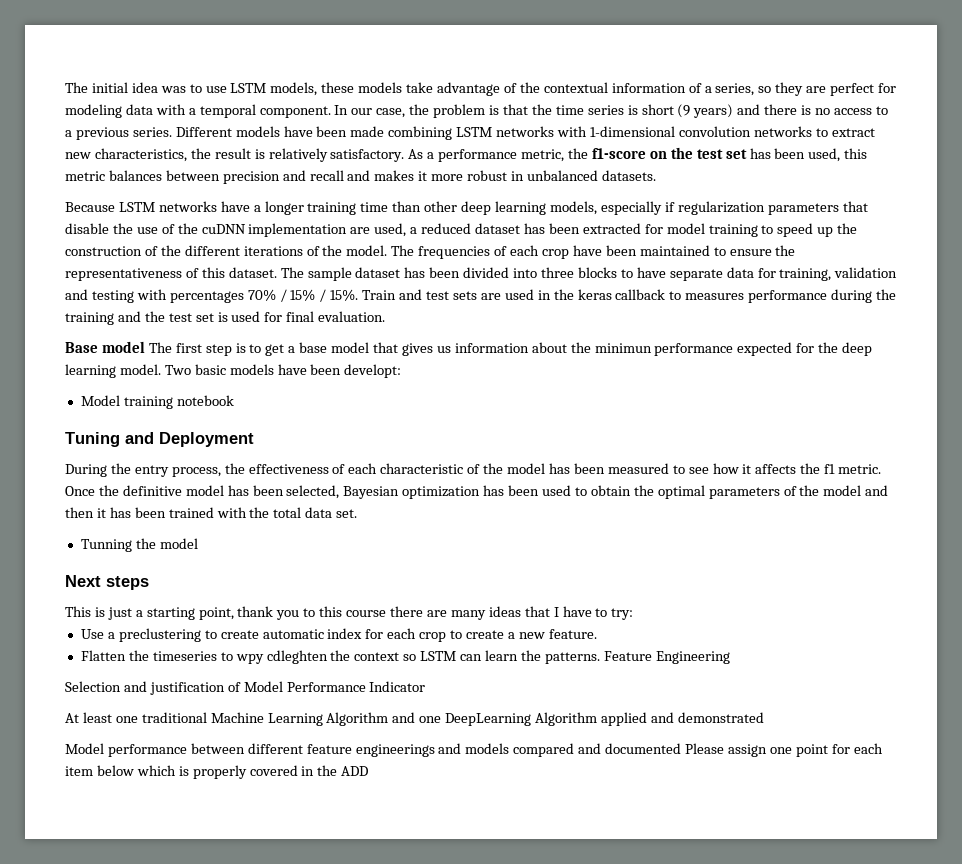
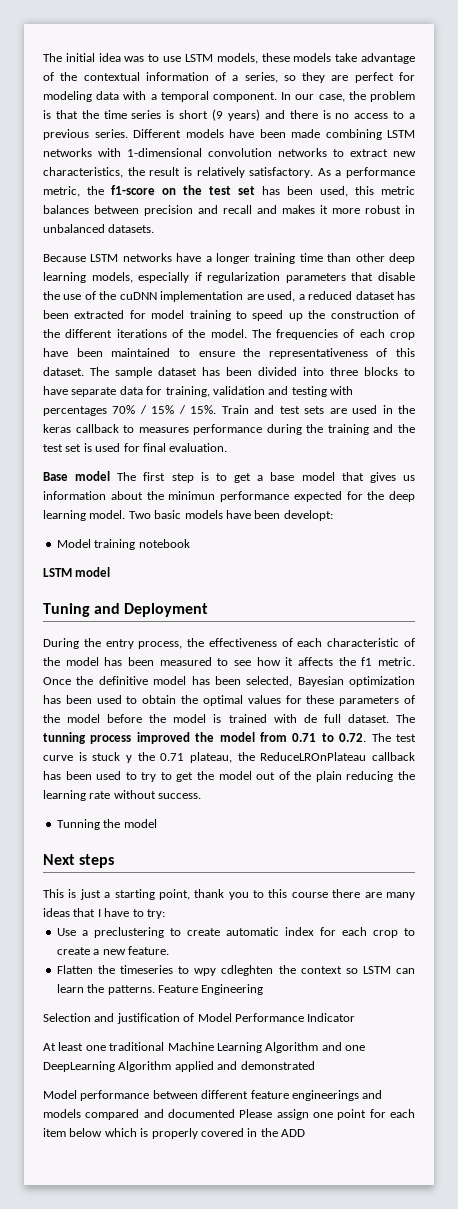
(234, 400) none -> [43,567,111,577] // LSTM model
(705, 492) none -> [247,695,335,704] values for these
[865,485,889,496] [65,507,358,518] and then it has been trained with the total data set. -> [107,714,415,723] [43,732,416,744] [43,752,415,763] [43,771,415,782] [43,790,202,801] before the model is trained with de full dataset. The tunning process improved the model from 0.71 to 0.72. The test curve is stuck y the 0.71 plateau, the ReduceLROnPlateau callback has been used to try to get the model out of the plain reducing the learning rate without success.

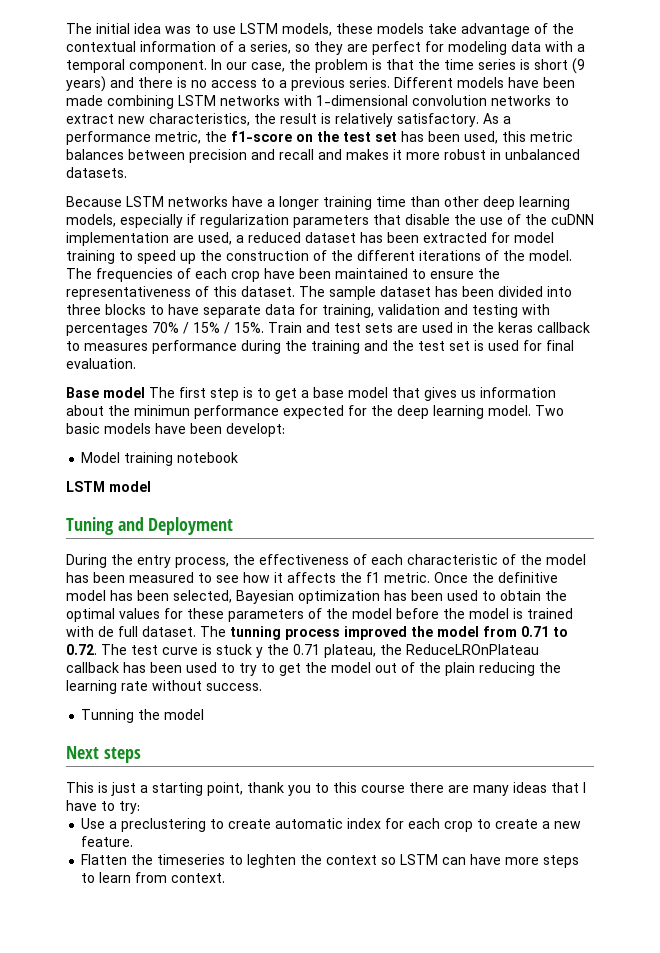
[194,965,274,976] wpy cdleghten -> [247,854,297,868] leghten
[56,984,264,995] [43,1013,356,1024] [43,1042,365,1053] [43,1061,315,1072] [43,1090,383,1101] [43,1109,415,1120] [43,1128,305,1139] learn the patterns. Feature Engineering // Selection and justification of Model Performance Indicator // At least one traditional Machine Learning Algorithm and one DeepLearning Algorithm applied and demonstrated // Model performance between different feature engineerings and models compared and documented Please assign one point for each item below which is properly covered in the ADD -> [470,854,580,868] [81,872,226,883] have more steps to learn from context.

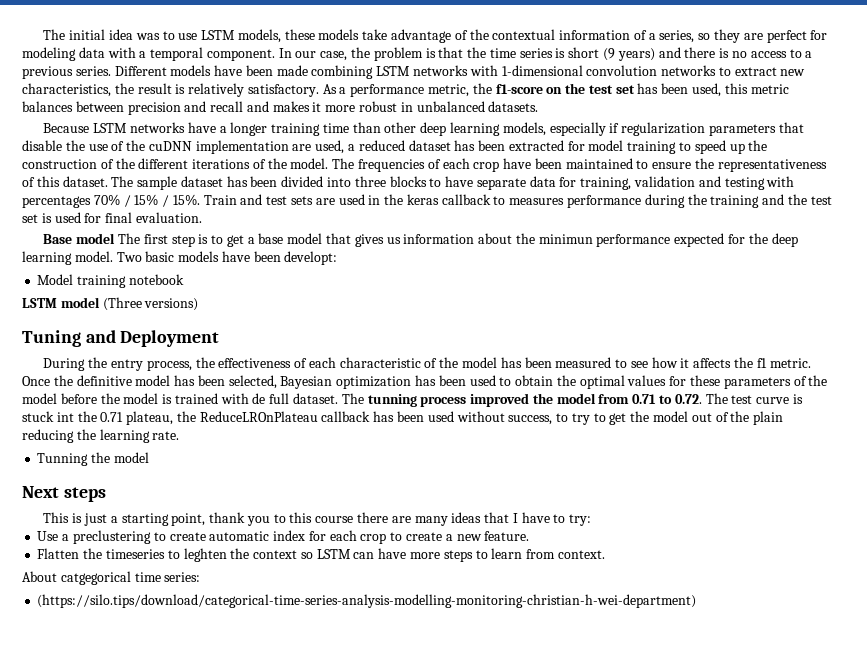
(151, 486) none -> [102,297,199,311] (Three versions)
[256,647,263,658] y -> [56,412,74,422] int
(217, 667) none -> [456,411,553,425] without success,
[121,680,262,691] rate without success. -> [152,431,180,440] rate.
(226, 878) none -> [22,571,201,585] [37,594,697,608] // About catgegorical time series: // (https://silo.tips/download/categorical-time-series-analysis-modelling-monitoring-christian-h-wei-department)

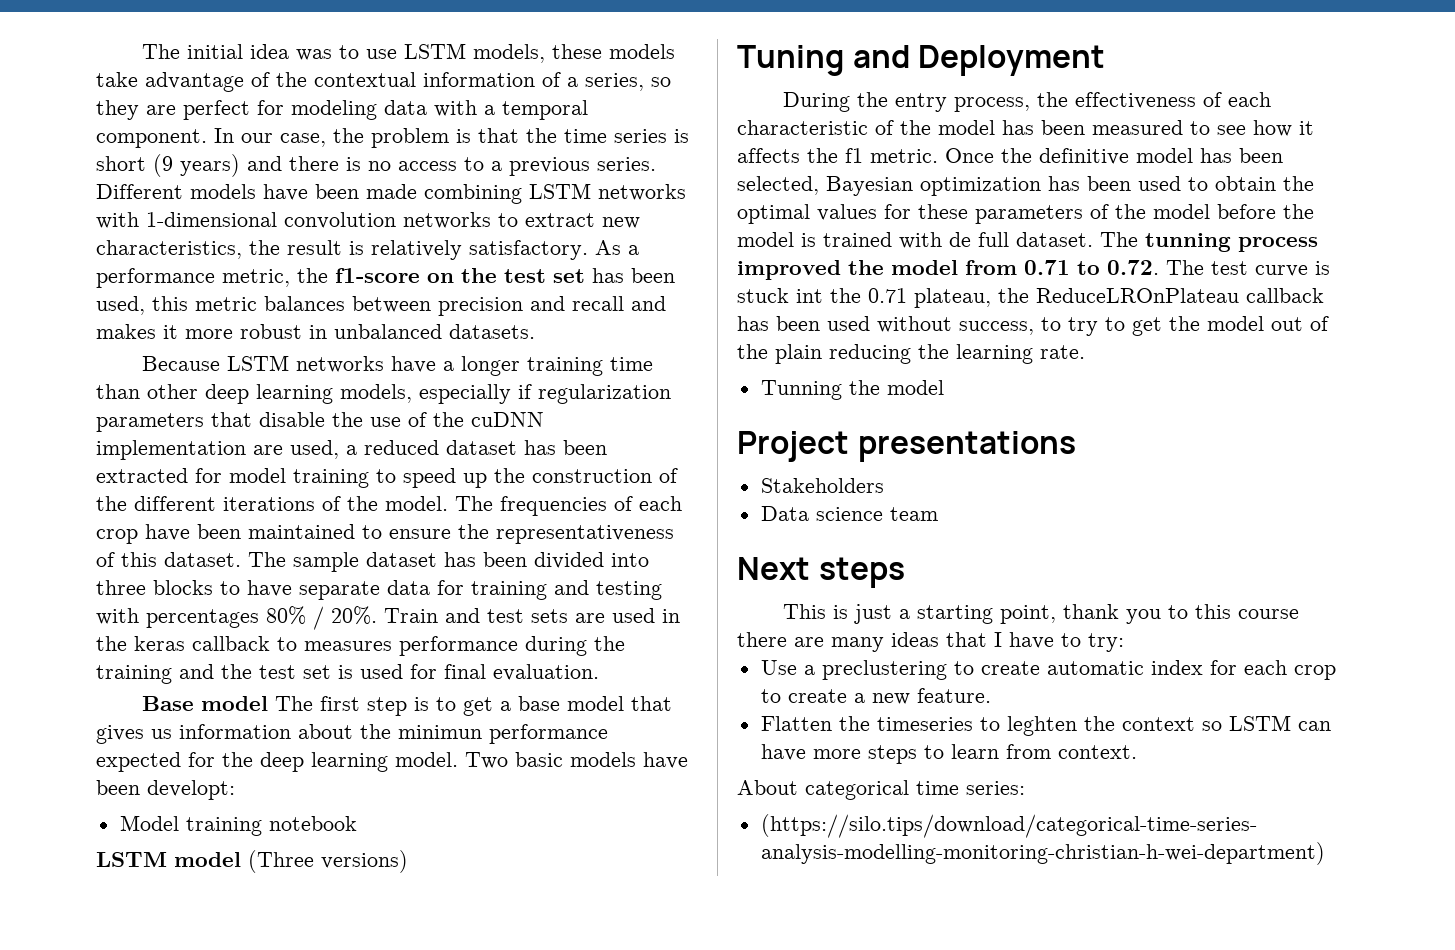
[580,176,696,190] training, validation -> [471,581,547,600] training
[93,194,200,207] 70% / 15% / 15%. -> [266,606,377,630] 80% / 20%.
(149, 457) none -> [737,431,1076,462] [760,478,884,493] [760,506,938,521] // Project presentations // Stakeholders // Data science team
[60,571,131,585] catgegorical -> [805,780,909,800] categorical

